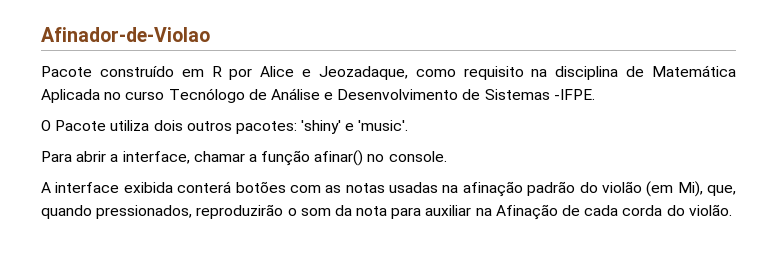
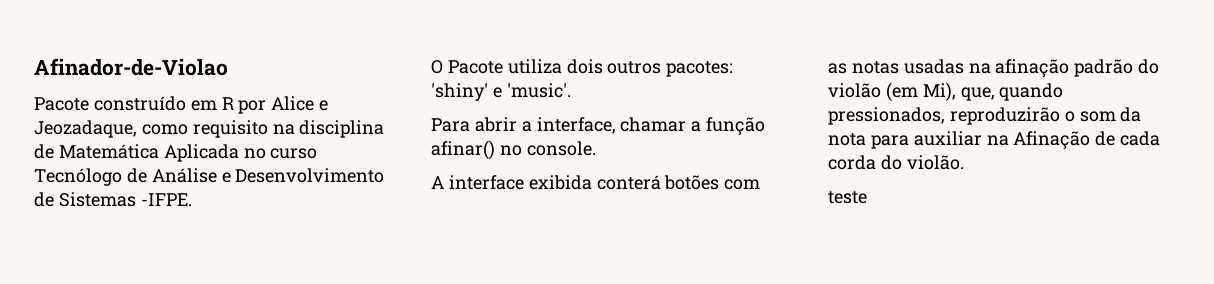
(732, 210) none -> [828,191,867,204] // teste

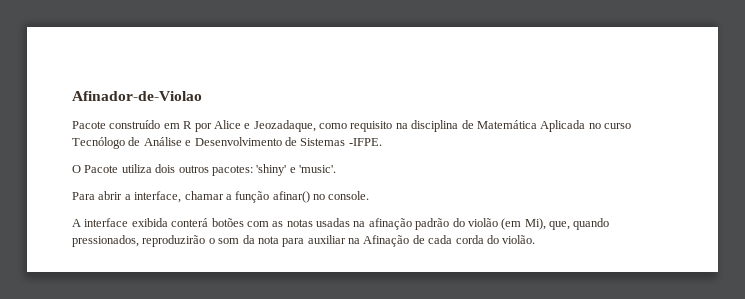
[828,191,867,204] // teste -> (536, 239) none

